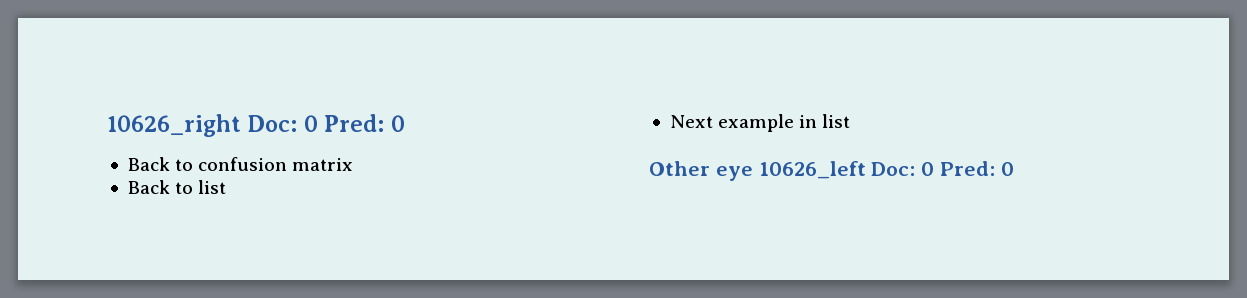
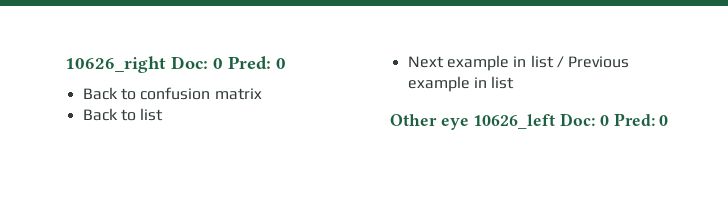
(851, 121) none -> [556,56,630,68] [407,76,515,92] / Previous example in list

